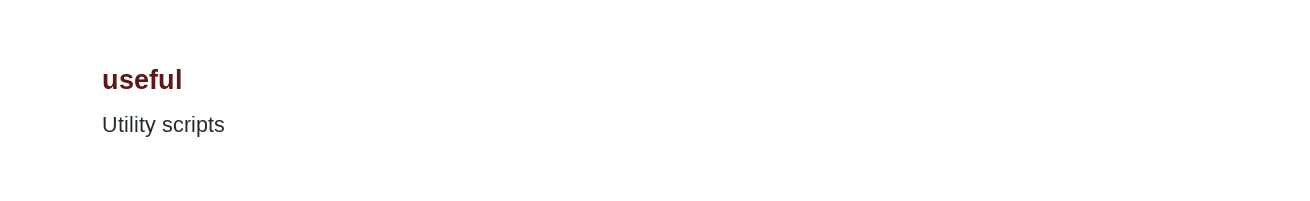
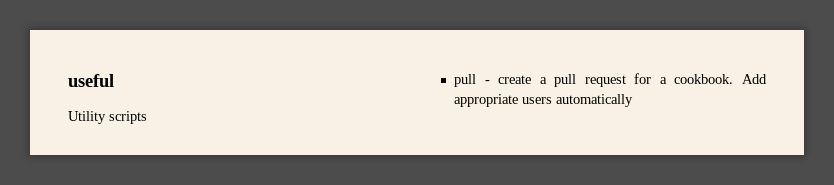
(225, 126) none -> [453,73,767,87] [453,94,633,107] // pull - create a pull request for a cookbook. Add appropriate users automatically

